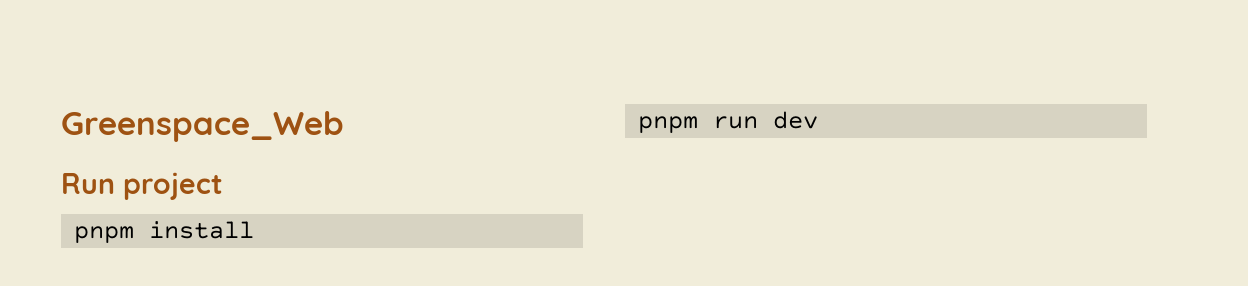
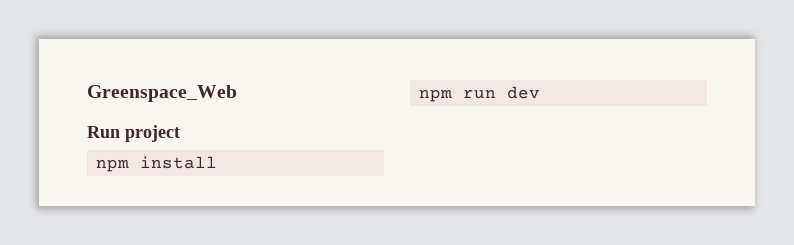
[73,226,134,243] pnpm -> [96,159,130,172] npm
[637,116,698,133] pnpm -> [419,89,453,102] npm

